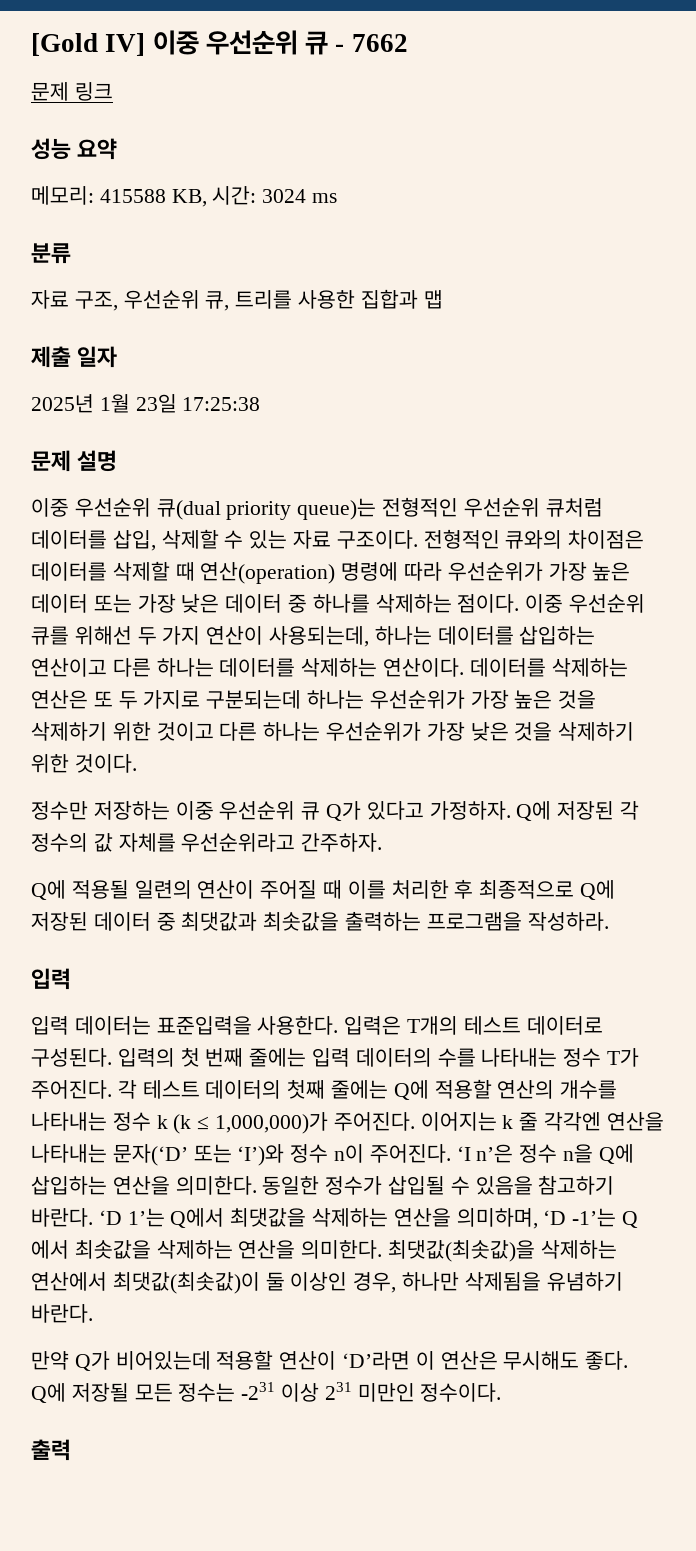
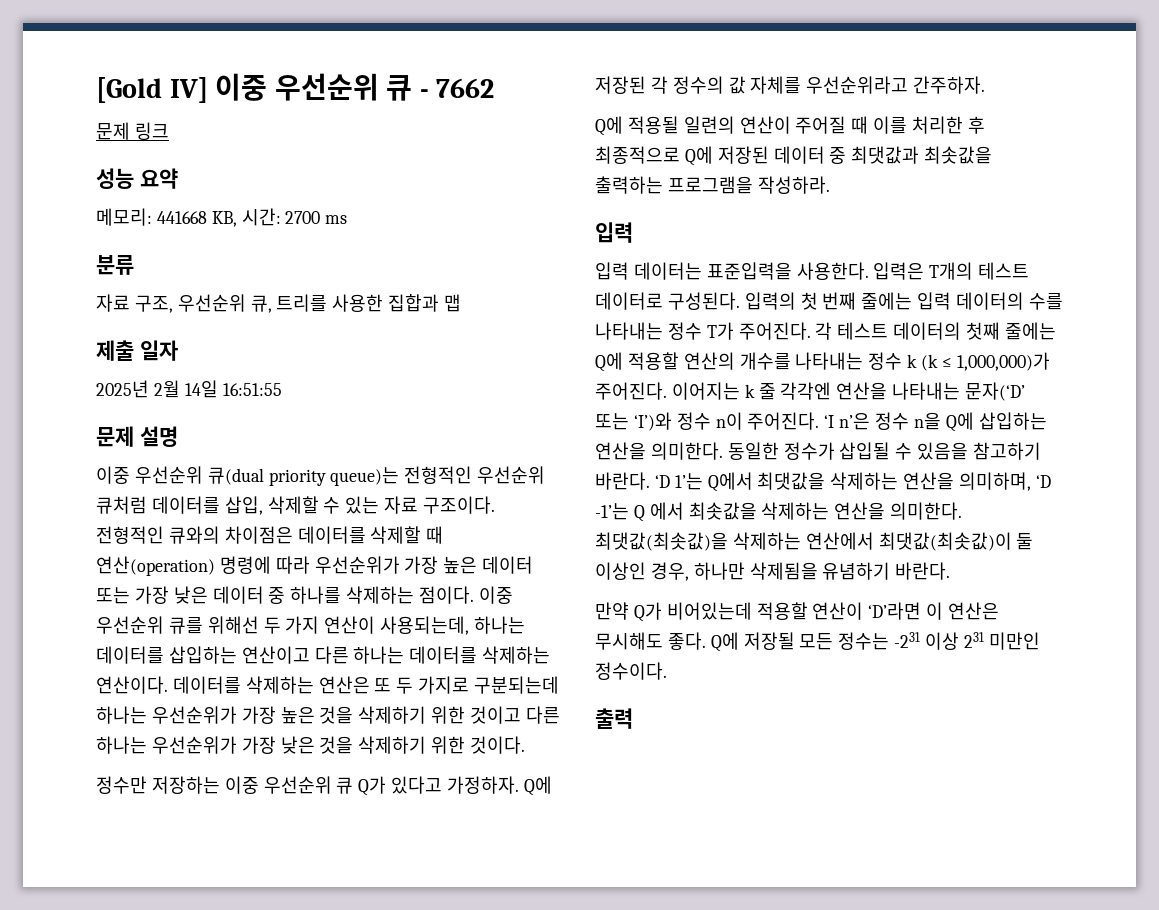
[99,189,166,203] 415588 -> [156,211,207,224] 441668
[262,189,307,203] 3024 -> [285,211,321,224] 2700
[99,394,261,413] 1월 23일 17:25:38 -> [153,380,282,398] 2월 14일 16:51:55

